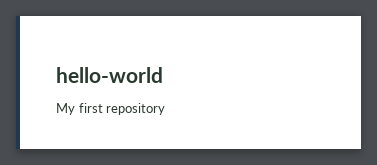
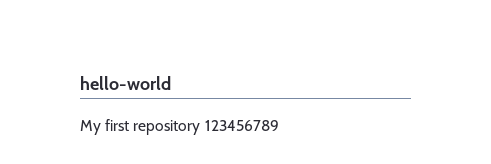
(166, 109) none -> [204,120,279,131] 123456789

